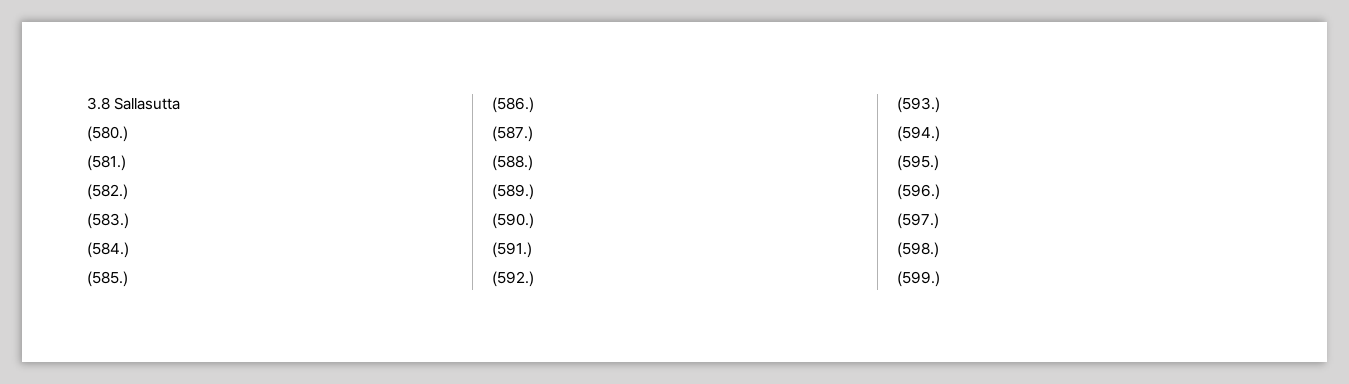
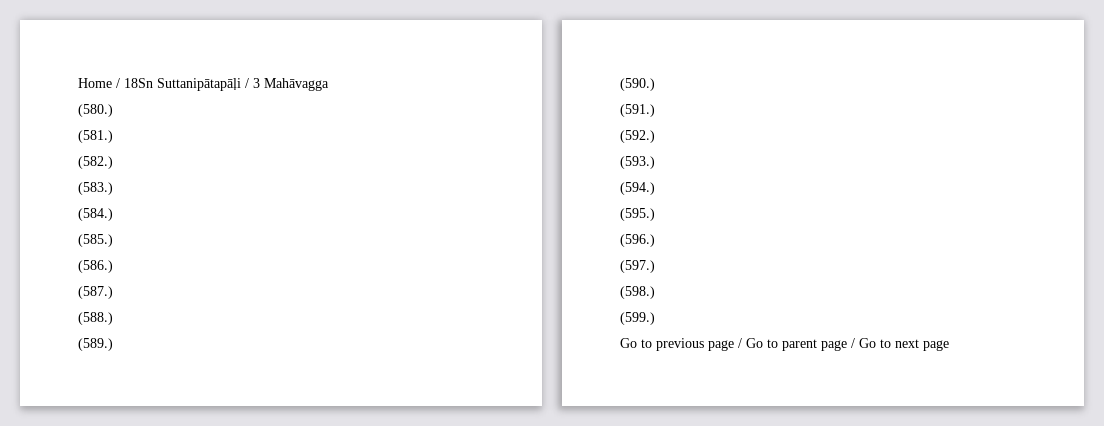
[87,97,181,110] 3.8 Sallasutta -> [78,78,329,91] Home / 18Sn Suttanipātapāḷi / 3 Mahāvagga
(940, 279) none -> [620,338,949,351] // Go to previous page / Go to parent page / Go to next page

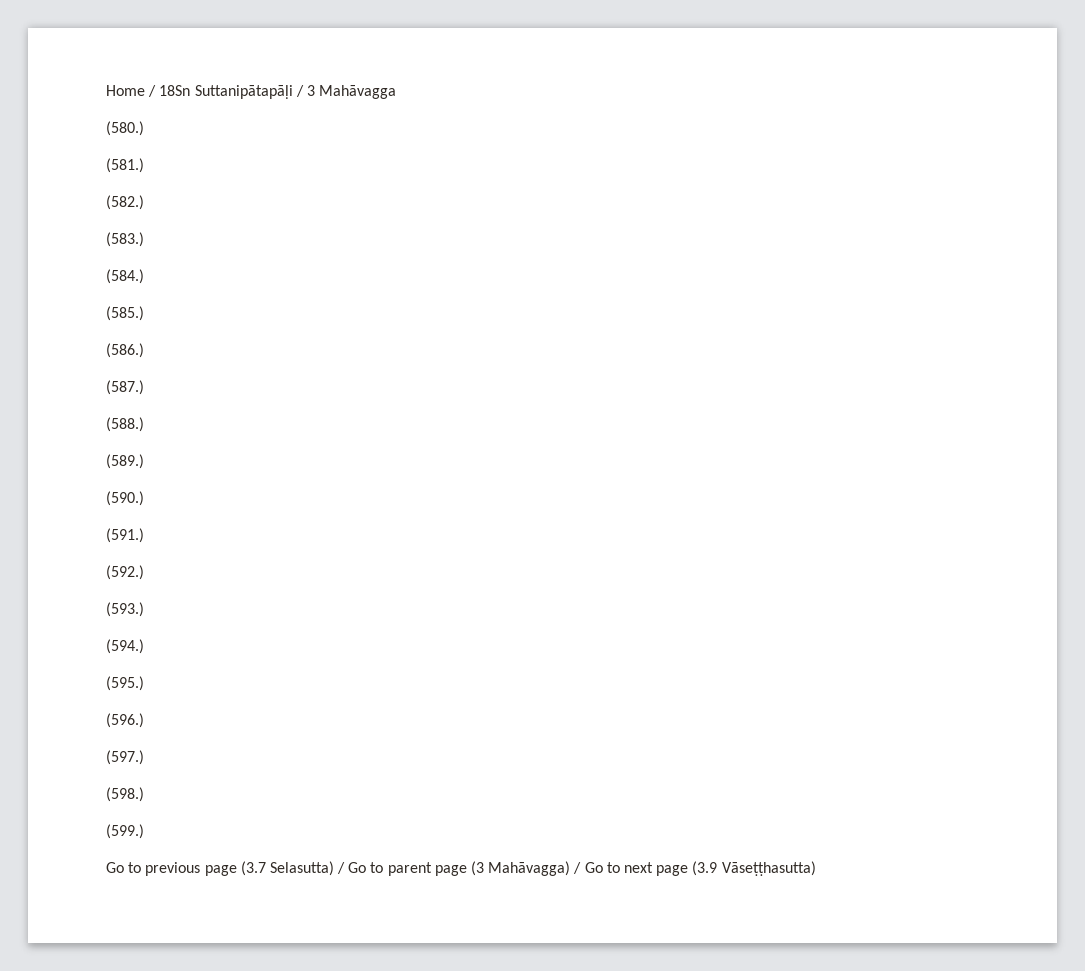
(734, 345) none -> [240,861,334,876] (3.7 Selasutta)
(847, 345) none -> [471,861,571,876] (3 Mahāvagga)
(949, 345) none -> [692,861,816,876] (3.9 Vāseṭṭhasutta)

